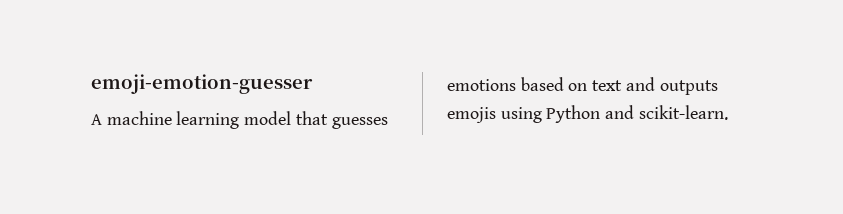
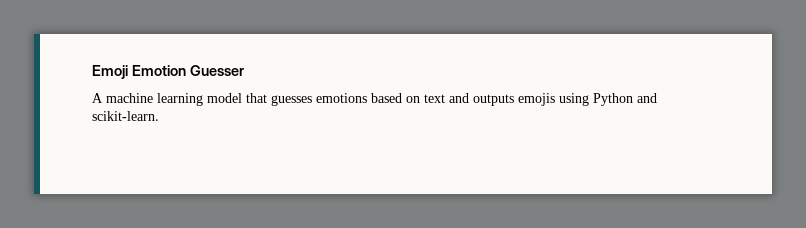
[91,74,313,94] emoji-emotion-guesser -> [92,65,244,79] Emoji Emotion Guesser

